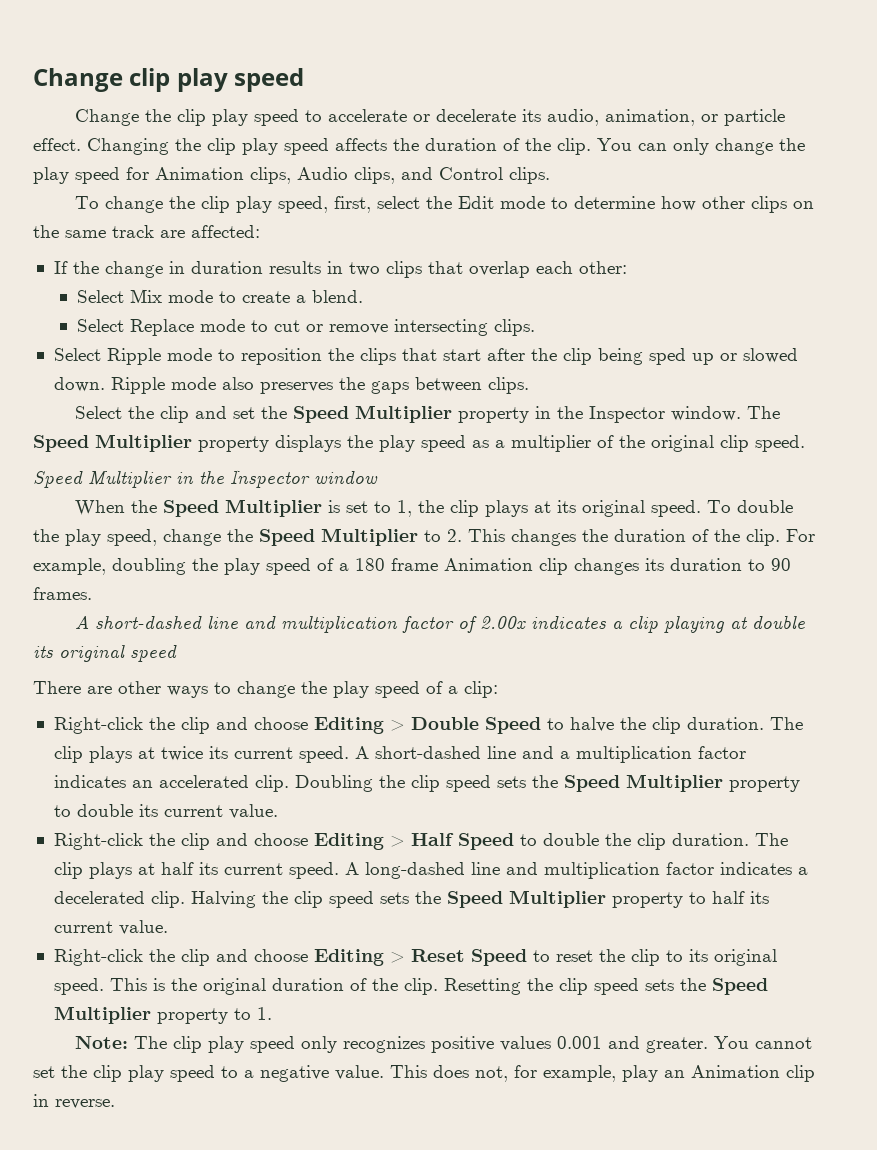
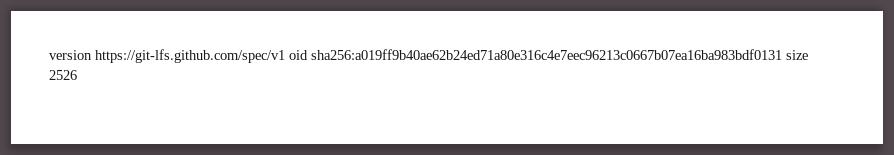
[33,68,305,92] [75,109,786,126] [33,138,805,155] [33,167,550,184] [75,196,815,213] [33,225,260,238] [53,261,627,278] [77,289,364,303] [77,319,536,336] [53,348,798,365] [53,377,529,394] [75,405,781,423] [33,434,805,452] [33,470,378,488] [75,499,794,517] [33,528,815,546] [33,558,791,575] [33,587,92,600] [75,615,806,633] [33,645,177,662] [33,681,498,698] [53,717,803,734] [53,746,746,763] [53,774,800,792] [53,804,278,819] [53,833,788,850] [53,862,808,879] [53,890,769,908] [53,920,168,935] [53,949,777,966] [53,978,768,995] [53,1006,272,1024] [75,1036,813,1053] [33,1065,815,1082] [33,1094,115,1109] Change clip play speed // Change the clip play speed to accelerate or decelerate its audio, animation, or particle effect. Changing the clip play speed affects the duration of the clip. You can only change the play speed for Animation clips, Audio clips, and Control clips. // To change the clip play speed, first, select the Edit mode to determine how other clips on the same track are affected: // If the change in duration results in two clips that overlap each other: // Select Mix mode to create a blend. // Select Replace mode to cut or remove intersecting clips. // Select Ripple mode to reposition the clips that start after the clip being sped up or slowed down. Ripple mode also preserves the gaps between clips. // Select the clip and set the Speed Multiplier property in the Inspector window. The Speed Multiplier property displays the play speed as a multiplier of the original clip speed. // Speed Multiplier in the Inspector window // When the Speed Multiplier is set to 1, the clip plays at its original speed. To double the play speed, change the Speed Multiplier to 2. This changes the duration of the clip. For example, doubling the play speed of a 180 frame Animation clip changes its duration to 90 frames. // A short-dashed line and multiplication factor of 2.00x indicates a clip playing at double its original speed // There are other ways to change the play speed of a clip: // Right-click the clip and choose Editing > Double Speed to halve the clip duration. The clip plays at twice its current speed. A short-dashed line and a multiplication factor indicates an accelerated clip. Doubling the clip speed sets the Speed Multiplier property to double its current value. // Right-click the clip and choose Editing > Half Speed to double the clip duration. The clip plays at half its current speed. A long-dashed line and multiplication factor indicates a decelerated clip. Halving the clip speed sets the Speed Multiplier property to half its current value. // Right-click the clip and choose Editing > Reset Speed to reset the clip to its original speed. This is the original duration of the clip. Resetting the clip speed sets the Speed Multiplier property to 1. // Note: The clip play speed only recognizes positive values 0.001 and greater. You cannot set the clip play speed to a negative value. This does not, for example, play an Animation clip in reverse. -> [49,49,808,63] [49,70,77,80] version https://git-lfs.github.com/spec/v1 oid sha256:a019ff9b40ae62b24ed71a80e316c4e7eec96213c0667b07ea16ba983bdf0131 size 2526

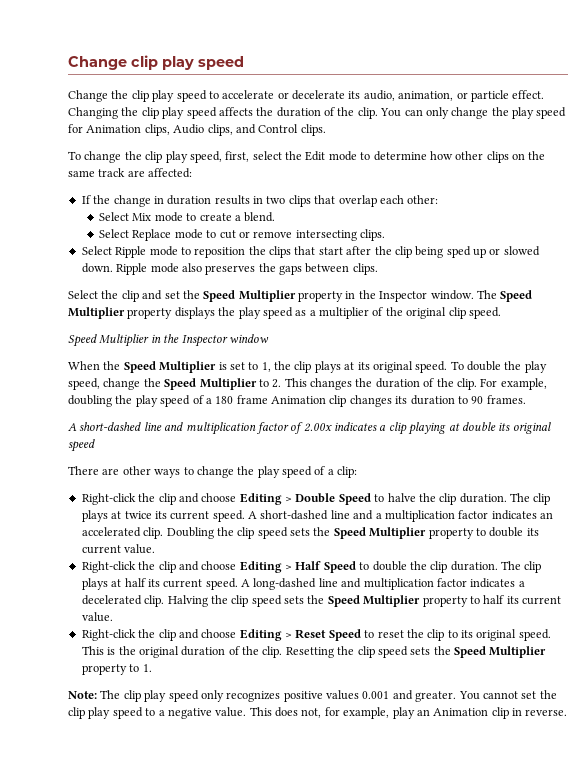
[49,49,808,63] [49,70,77,80] version https://git-lfs.github.com/spec/v1 oid sha256:a019ff9b40ae62b24ed71a80e316c4e7eec96213c0667b07ea16ba983bdf0131 size 2526 -> [68,55,244,70] [68,90,545,102] [68,107,567,119] [68,124,326,136] [68,151,546,163] [68,168,193,178] [81,195,439,207] [99,212,276,222] [99,229,386,241] [81,246,540,258] [81,263,378,275] [68,290,533,302] [68,307,501,319] [68,334,269,347] [68,361,547,373] [68,378,547,390] [68,395,526,407] [68,422,551,435] [68,439,95,452] [68,466,358,478] [81,493,551,505] [81,510,553,522] [81,527,539,539] [81,544,156,554] [81,561,542,573] [81,578,525,590] [81,595,561,607] [81,612,113,622] [81,629,551,641] [81,646,547,658] [81,664,152,675] [68,690,557,702] [68,707,568,719] Change clip play speed // Change the clip play speed to accelerate or decelerate its audio, animation, or particle effect. Changing the clip play speed affects the duration of the clip. You can only change the play speed for Animation clips, Audio clips, and Control clips. // To change the clip play speed, first, select the Edit mode to determine how other clips on the same track are affected: // If the change in duration results in two clips that overlap each other: // Select Mix mode to create a blend. // Select Replace mode to cut or remove intersecting clips. // Select Ripple mode to reposition the clips that start after the clip being sped up or slowed down. Ripple mode also preserves the gaps between clips. // Select the clip and set the Speed Multiplier property in the Inspector window. The Speed Multiplier property displays the play speed as a multiplier of the original clip speed. // Speed Multiplier in the Inspector window // When the Speed Multiplier is set to 1, the clip plays at its original speed. To double the play speed, change the Speed Multiplier to 2. This changes the duration of the clip. For example, doubling the play speed of a 180 frame Animation clip changes its duration to 90 frames. // A short-dashed line and multiplication factor of 2.00x indicates a clip playing at double its original speed // There are other ways to change the play speed of a clip: // Right-click the clip and choose Editing > Double Speed to halve the clip duration. The clip plays at twice its current speed. A short-dashed line and a multiplication factor indicates an accelerated clip. Doubling the clip speed sets the Speed Multiplier property to double its current value. // Right-click the clip and choose Editing > Half Speed to double the clip duration. The clip plays at half its current speed. A long-dashed line and multiplication factor indicates a decelerated clip. Halving the clip speed sets the Speed Multiplier property to half its current value. // Right-click the clip and choose Editing > Reset Speed to reset the clip to its original speed. This is the original duration of the clip. Resetting the clip speed sets the Speed Multiplier property to 1. // Note: The clip play speed only recognizes positive values 0.001 and greater. You cannot set the clip play speed to a negative value. This does not, for example, play an Animation clip in reverse.

